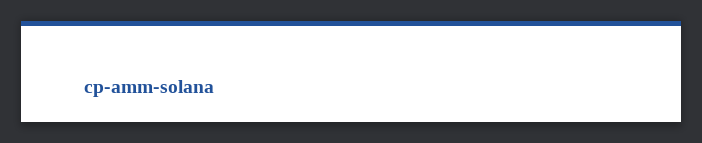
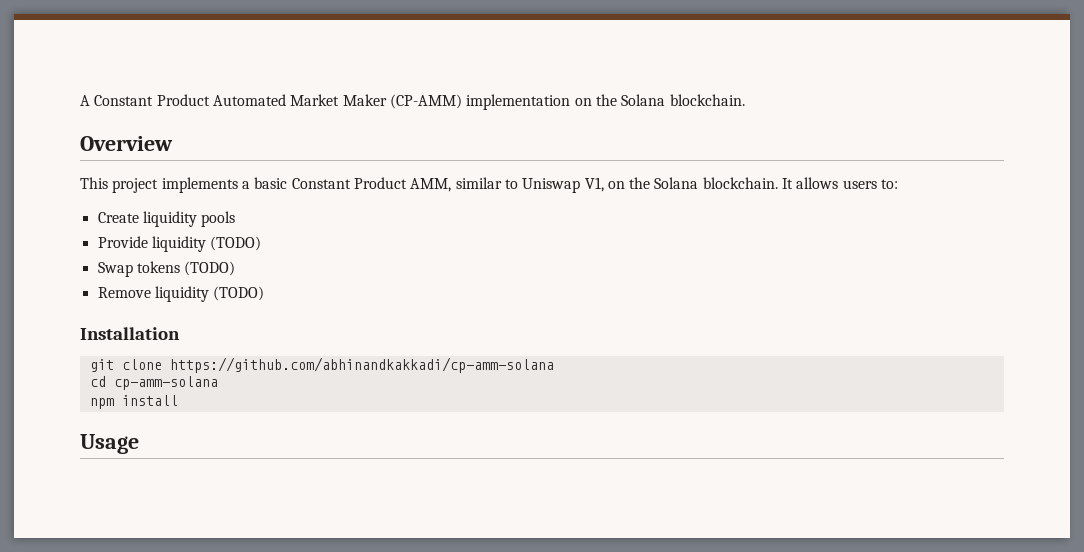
[84,80,214,97] cp-amm-solana -> [80,94,745,110] [80,136,173,151] [80,177,899,193] [97,211,236,227] [97,236,262,252] [97,261,236,277] [97,286,265,302] [80,327,180,340] [89,357,554,373] [89,376,218,390] [89,395,178,409] [80,434,139,454] A Constant Product Automated Market Maker (CP-AMM) implementation on the Solana blockchain. // Overview // This project implements a basic Constant Product AMM, similar to Uniswap V1, on the Solana blockchain. It allows users to: // Create liquidity pools // Provide liquidity (TODO) // Swap tokens (TODO) // Remove liquidity (TODO) // Installation // git clone https://github.com/abhinandkakkadi/cp-amm-solana // cd cp-amm-solana // npm install // Usage

